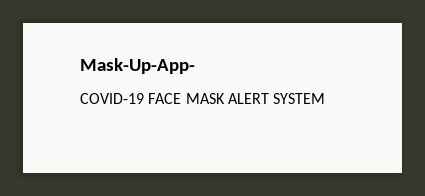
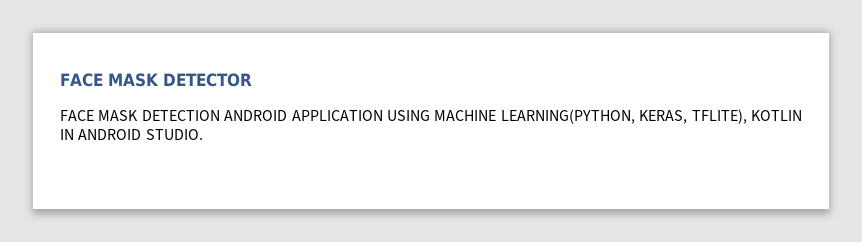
[80,58,195,74] [80,93,326,104] Mask-Up-App- // COVID-19 FACE MASK ALERT SYSTEM -> [60,73,252,87] [60,109,803,124] [60,129,203,140] FACE MASK DETECTOR // FACE MASK DETECTION ANDROID APPLICATION USING MACHINE LEARNING(PYTHON, KERAS, TFLITE), KOTLIN IN ANDROID STUDIO.

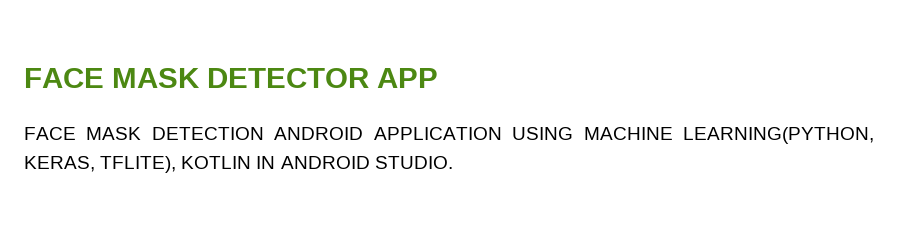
(252, 80) none -> [377,68,438,88] APP

